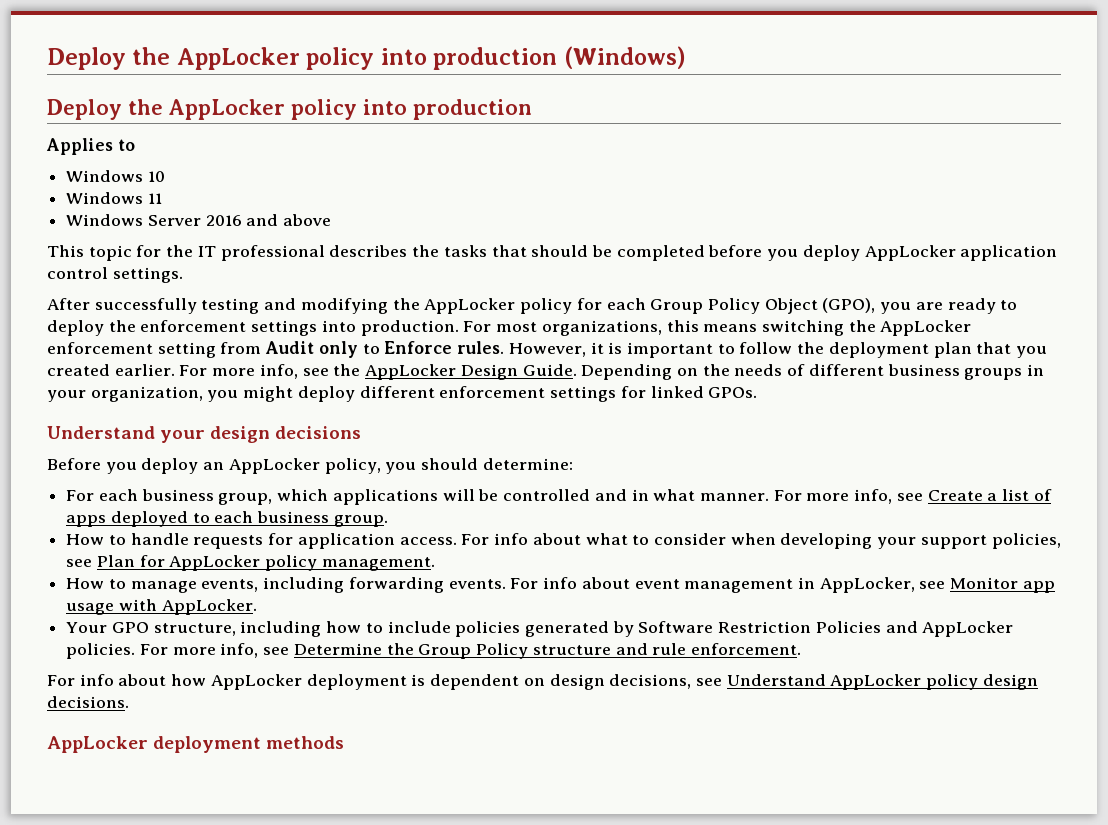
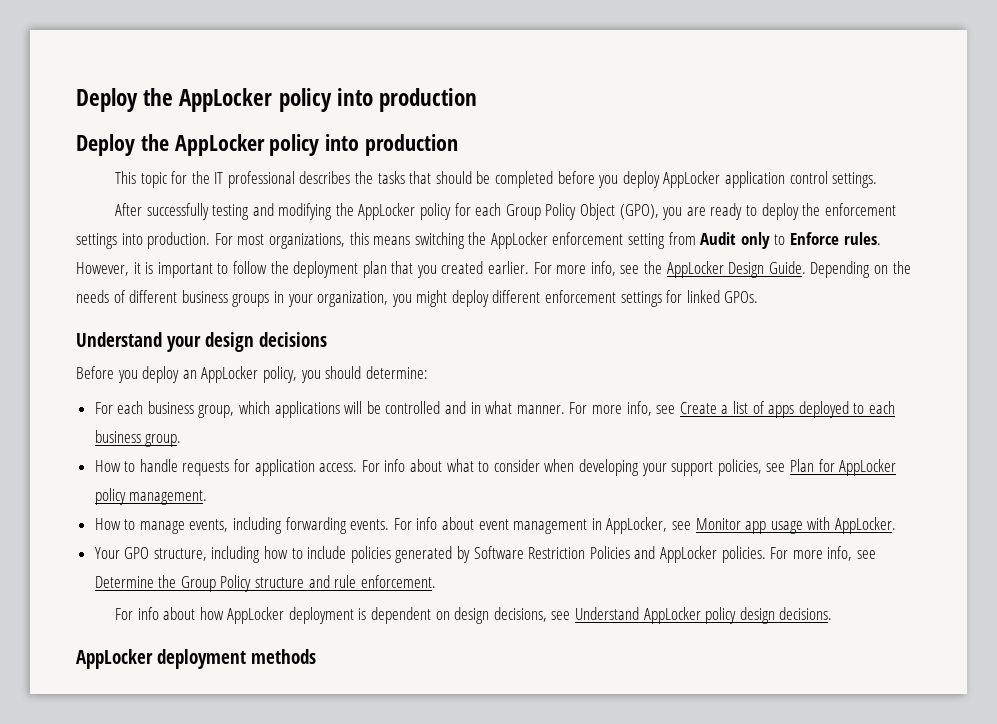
[47,46,686,70] [47,99,532,120] [46,138,135,155] [66,170,165,182] [66,192,162,204] [66,214,332,226] Deploy the AppLocker policy into production (Windows) // Deploy the AppLocker policy into production // Applies to // Windows 10 // Windows 11 // Windows Server 2016 and above -> [76,88,478,112] [76,134,459,156] Deploy the AppLocker policy into production // Deploy the AppLocker policy into production

